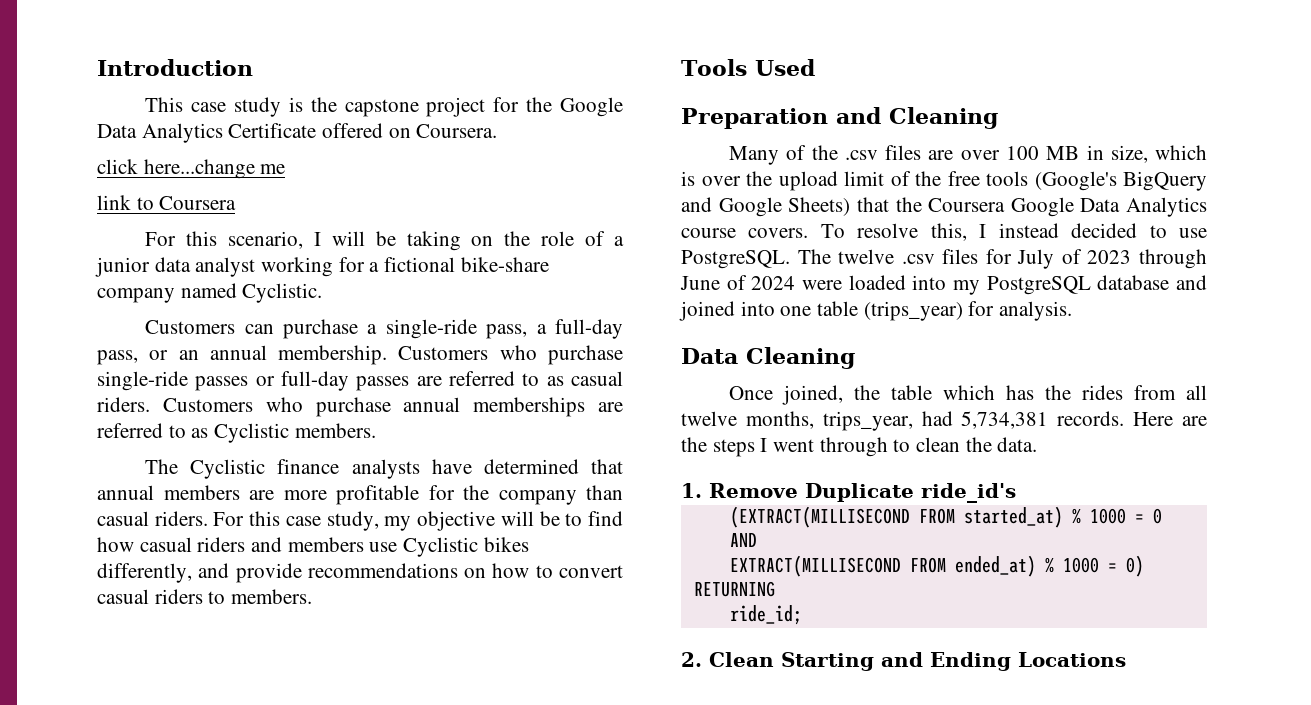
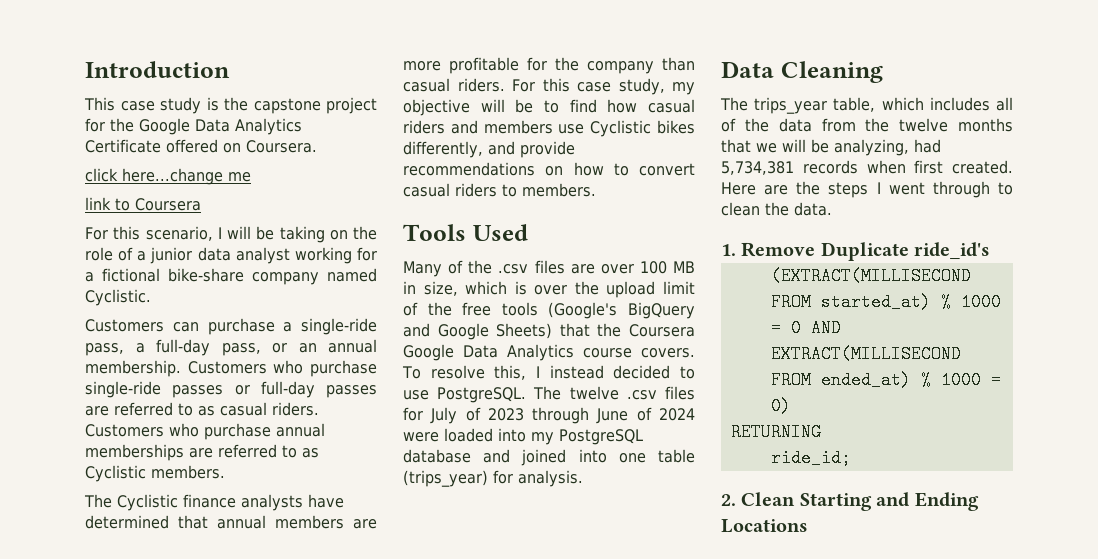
[681,107,998,129] // Preparation and Cleaning -> (528, 232) none
[729,385,1207,405] [681,411,1125,431] Once joined, the table which has the rides from all twelve months, trips_year, had 5,734,381 records. -> [720,97,1013,114] [721,118,1013,132] [721,139,941,156] [721,160,1013,175] The trips_year table, which includes all of the data from the twelve months that we will be analyzing, had 5,734,381 records when first created.

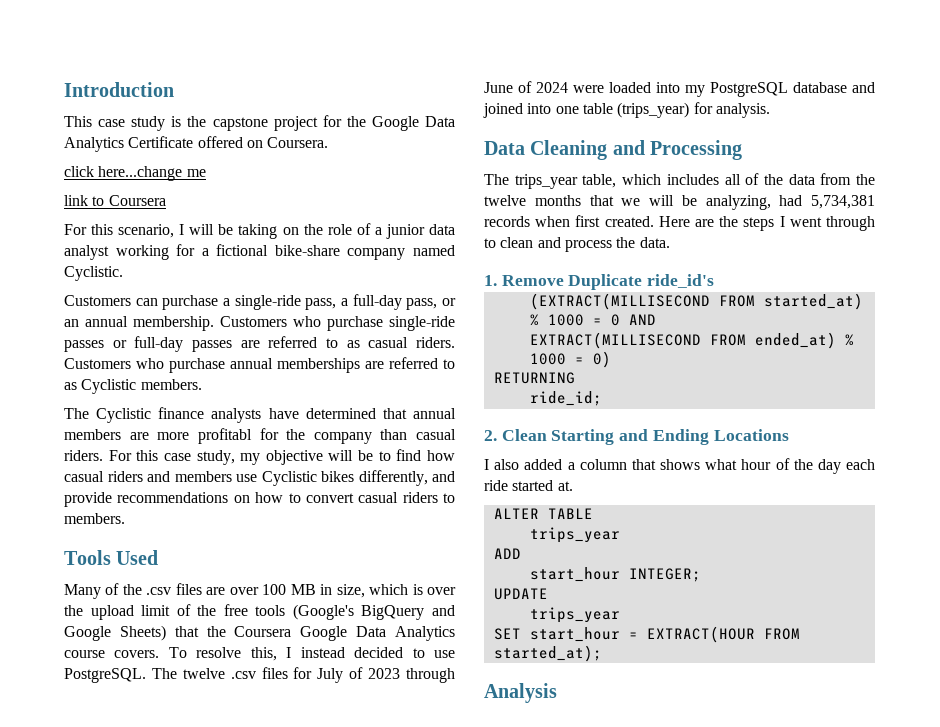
[449,57,519,74] profitable -> [197,428,252,444] profitabl
(883, 72) none -> [612,140,743,160] and Processing
(760, 209) none -> [537,237,612,252] and process
(808, 526) none -> [484,458,875,474] [484,480,573,491] [493,508,593,519] [529,527,620,543] [493,548,521,559] [529,567,701,582] [493,588,548,600] [529,607,620,623] [493,626,800,643] [493,645,602,662] [484,683,557,703] // I also added a column that shows what hour of the day each ride started at. // ALTER TABLE // trips_year // ADD // start_hour INTEGER; // UPDATE // trips_year // SET start_hour = EXTRACT(HOUR FROM started_at); // Analysis

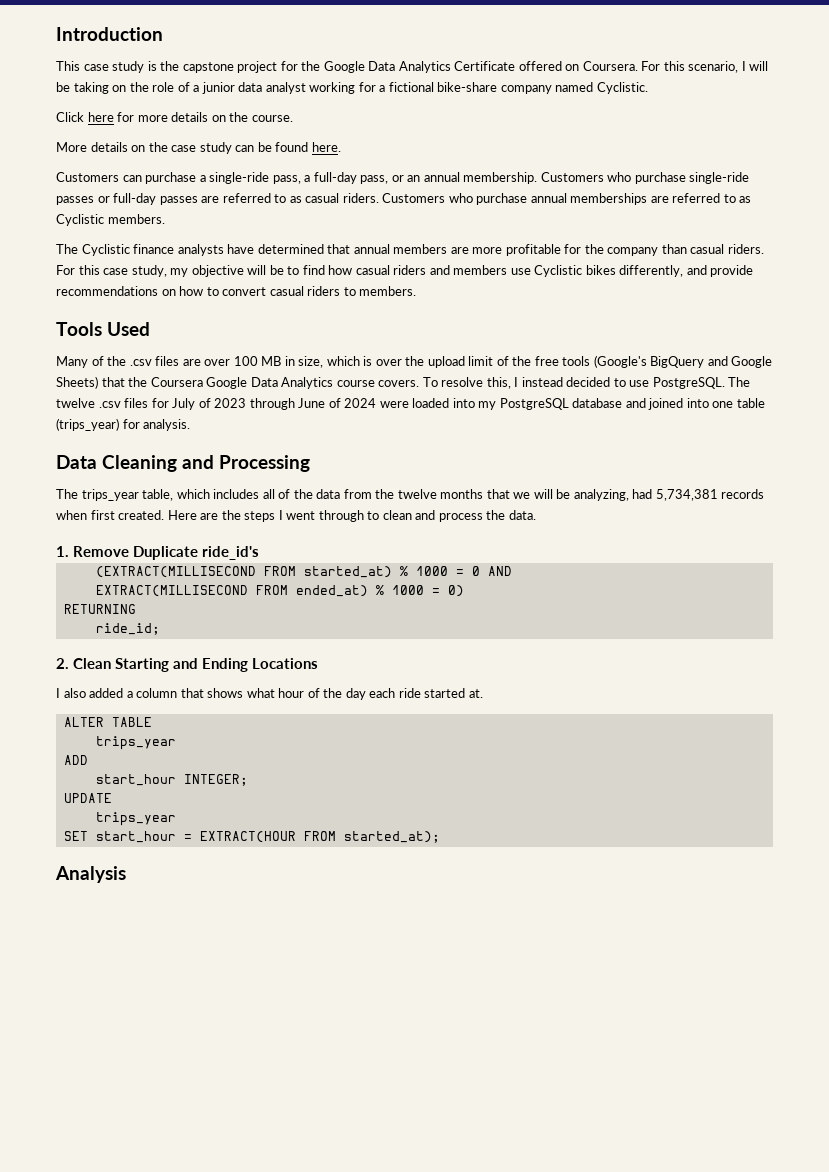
[64,166,206,181] [64,195,166,206] // click here...change me // link to Coursera // -> (638, 66) none
(123, 273) none -> [56,112,293,122] [56,142,341,154] // Click here for more details on the course. // More details on the case study can be found here.
[197,428,252,444] profitabl -> [505,244,561,256] profitable

